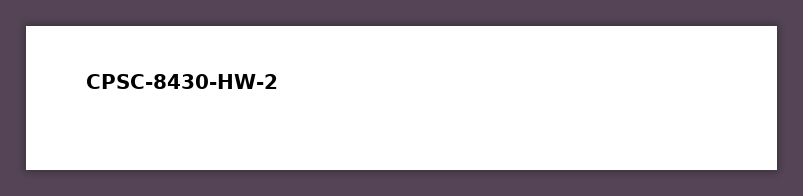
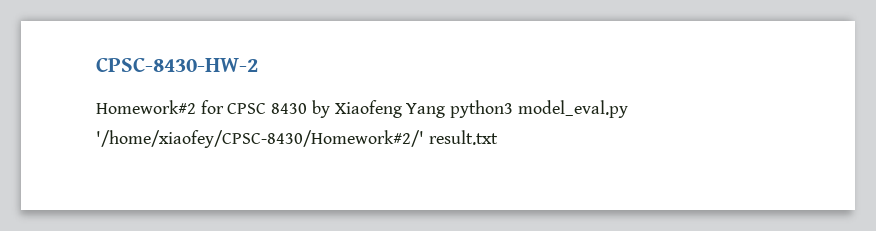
(278, 81) none -> [96,100,628,118] [96,130,498,148] // Homework#2 for CPSC 8430 by Xiaofeng Yang python3 model_eval.py '/home/xiaofey/CPSC-8430/Homework#2/' result.txt

